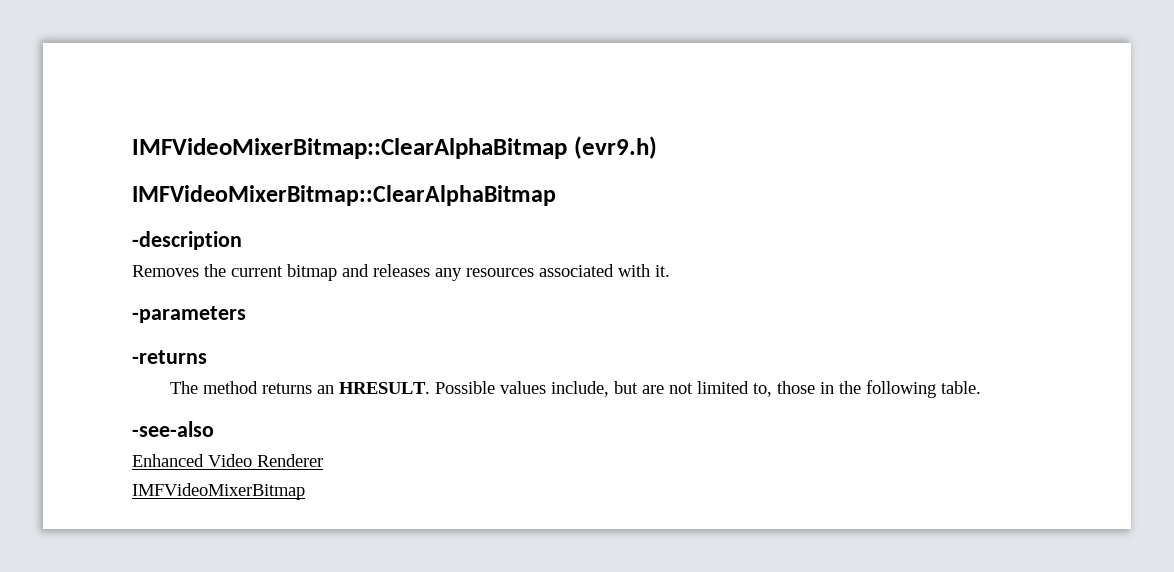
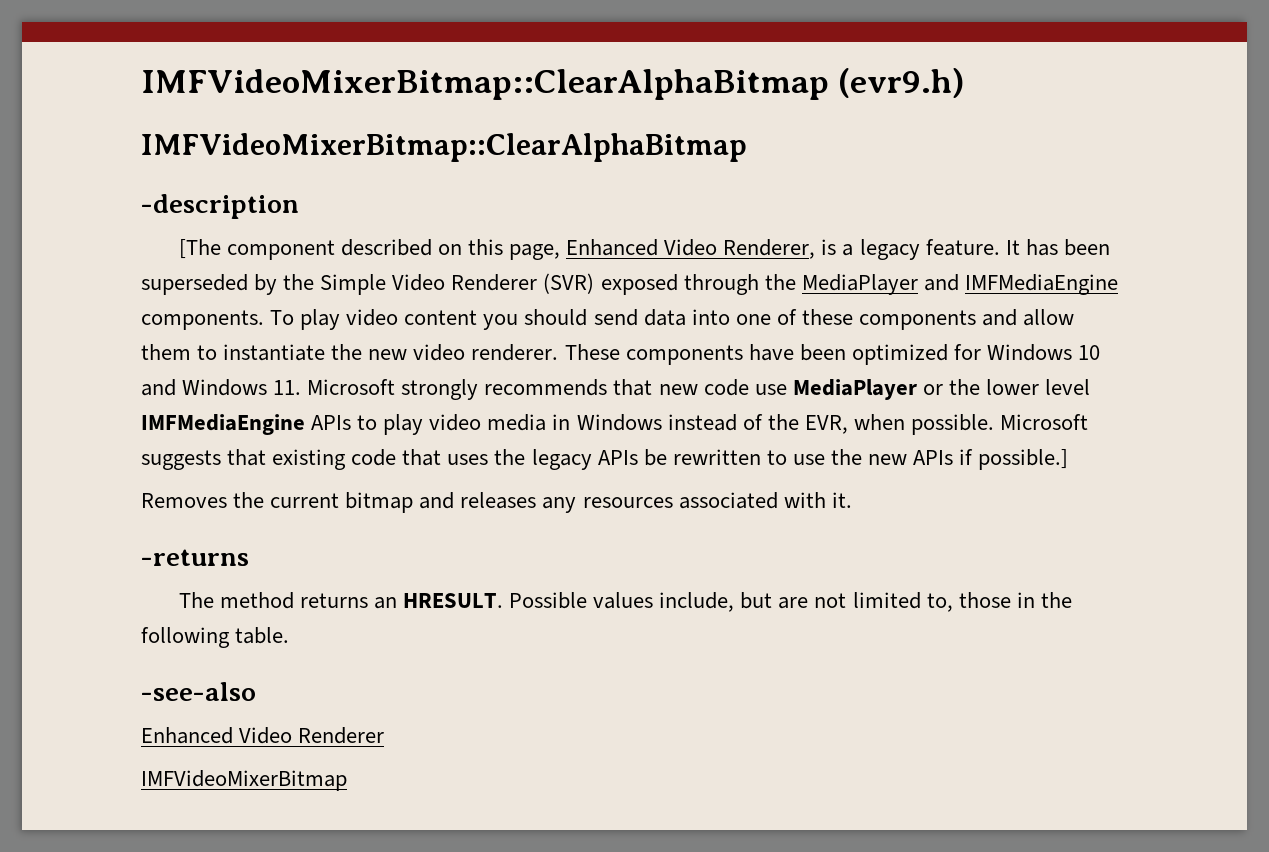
(242, 240) none -> [178,239,1110,260] [141,273,1118,295] [141,309,1075,330] [141,344,1101,365] [141,379,1091,400] [141,414,1089,435] [141,449,1069,470] // [The component described on this page, Enhanced Video Renderer, is a legacy feature. It has been superseded by the Simple Video Renderer (SVR) exposed through the MediaPlayer and IMFMediaEngine components. To play video content you should send data into one of these components and allow them to instantiate the new video renderer. These components have been optimized for Windows 10 and Windows 11. Microsoft strongly recommends that new code use MediaPlayer or the lower level IMFMediaEngine APIs to play video media in Windows instead of the EVR, when possible. Microsoft suggests that existing code that uses the legacy APIs be rewritten to use the new APIs if possible.]
[132,306,246,323] // -parameters -> (852, 500) none

